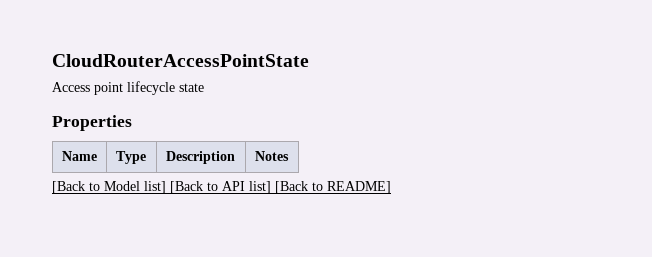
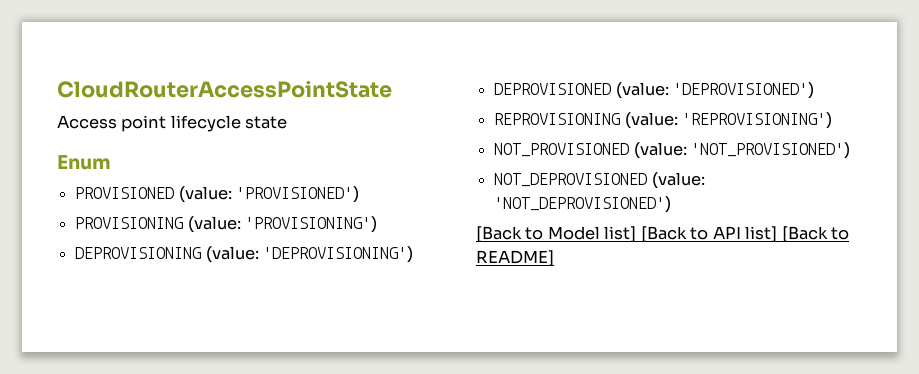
[52,115,132,131] [61,151,97,161] [115,151,146,164] [165,151,235,164] [254,151,289,161] Properties // Name | Type | Description | Notes -> [57,155,111,170] [75,186,360,203] [75,216,378,233] [75,246,414,263] [494,82,815,99] [494,112,833,129] [494,142,851,159] [494,172,705,189] [494,196,672,213] Enum // PROVISIONED (value: 'PROVISIONED') // PROVISIONING (value: 'PROVISIONING') // DEPROVISIONING (value: 'DEPROVISIONING') // DEPROVISIONED (value: 'DEPROVISIONED') // REPROVISIONING (value: 'REPROVISIONING') // NOT_PROVISIONED (value: 'NOT_PROVISIONED') // NOT_DEPROVISIONED (value: 'NOT_DEPROVISIONED')

